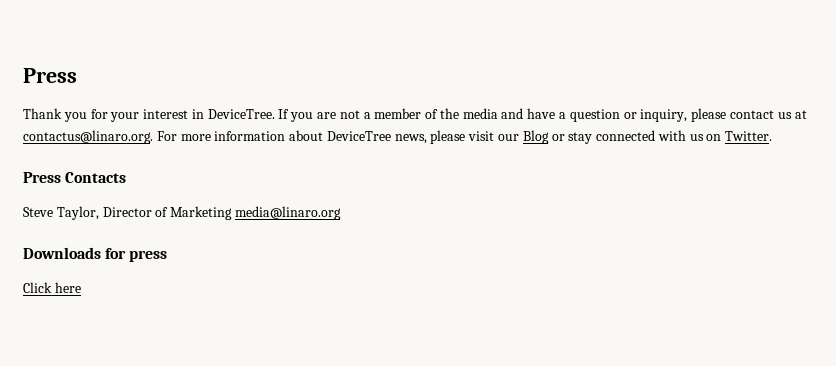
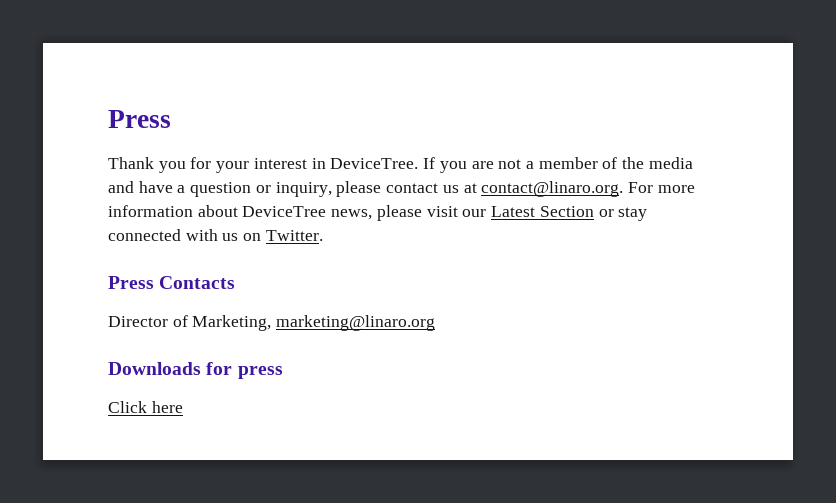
[23,130,153,144] contactus@linaro.org. -> [481,181,624,197] contact@linaro.org.
[522,130,549,144] Blog -> [491,206,594,217] Latest Section
[23,206,341,220] Steve Taylor, Director of Marketing media@linaro.org -> [108,315,436,331] Director of Marketing, marketing@linaro.org

